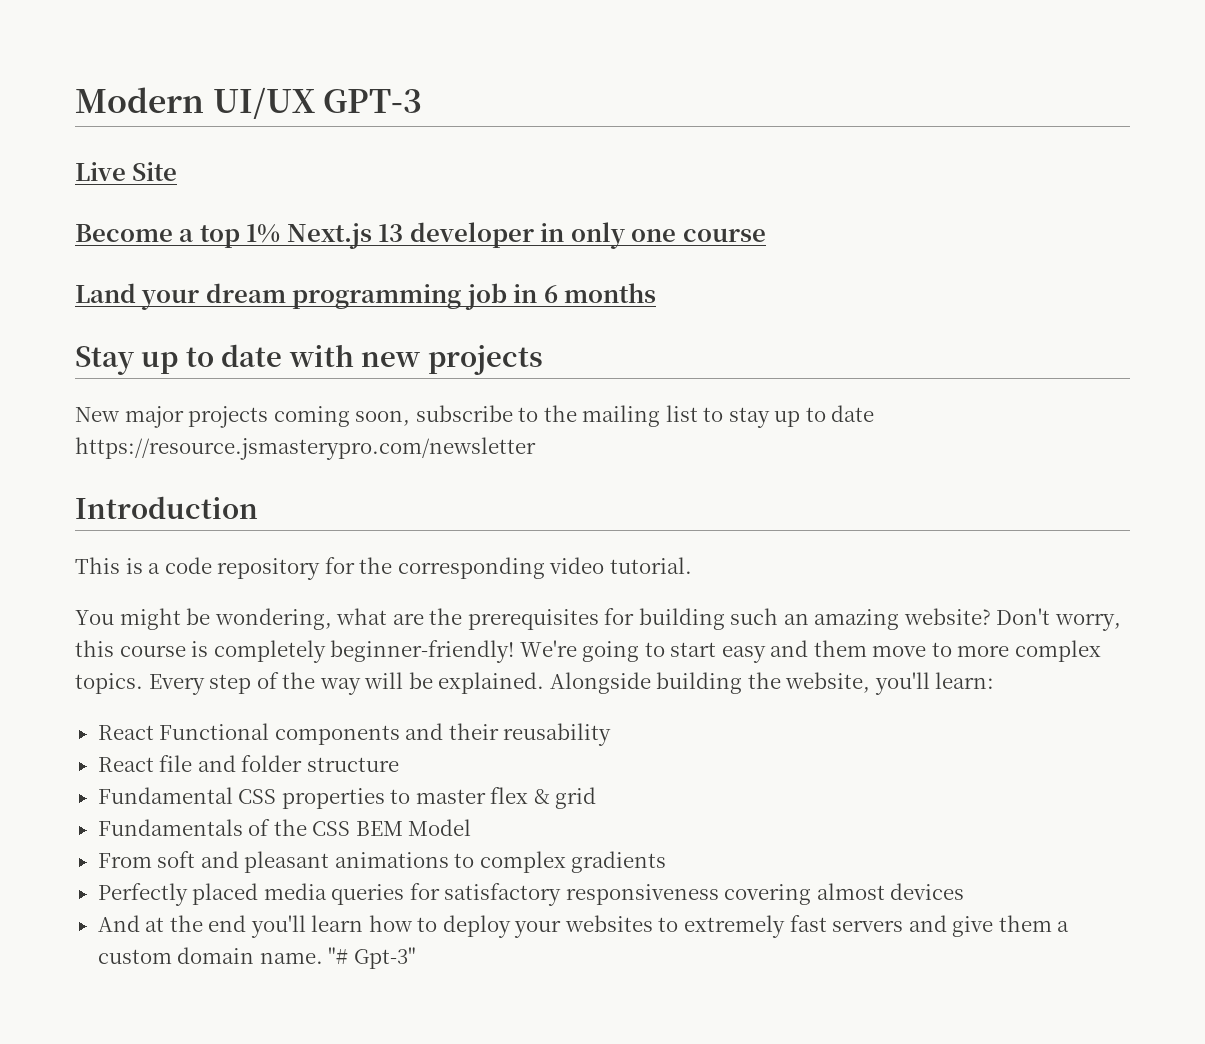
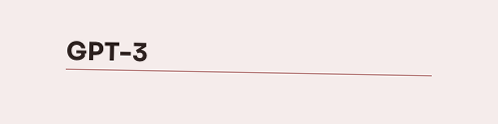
[75,87,315,119] Modern UI/UX -> (65, 51) none
[75,162,178,181] [75,222,766,249] [75,283,657,310] [75,344,543,375] [75,405,875,428] [75,437,536,460] [75,496,258,519] [75,557,692,580] [75,608,1122,631] [75,640,1102,663] [75,672,995,695] [97,723,612,746] [97,755,399,772] [97,787,597,809] [97,819,472,836] [97,851,667,873] [97,883,965,906] [97,915,1070,938] [97,947,416,969] // Live Site // Become a top 1% Next.js 13 developer in only one course // Land your dream programming job in 6 months // Stay up to date with new projects // New major projects coming soon, subscribe to the mailing list to stay up to date https://resource.jsmasterypro.com/newsletter // Introduction // This is a code repository for the corresponding video tutorial. // You might be wondering, what are the prerequisites for building such an amazing website? Don't worry, this course is completely beginner-friendly! We're going to start easy and them move to more complex topics. Every step of the way will be explained. Alongside building the website, you'll learn: // React Functional components and their reusability // React file and folder structure // Fundamental CSS properties to master flex & grid // Fundamentals of the CSS BEM Model // From soft and pleasant animations to complex gradients // Perfectly placed media queries for satisfactory responsiveness covering almost devices // And at the end you'll learn how to deploy your websites to extremely fast servers and give them a custom domain name. "# Gpt-3" -> (149, 51) none

